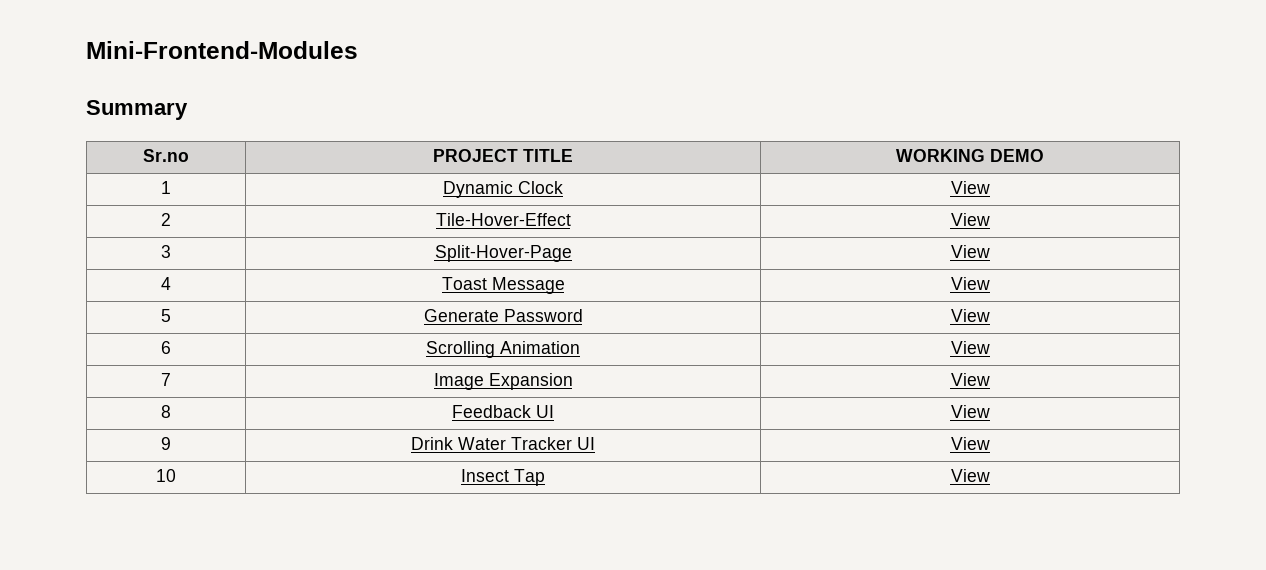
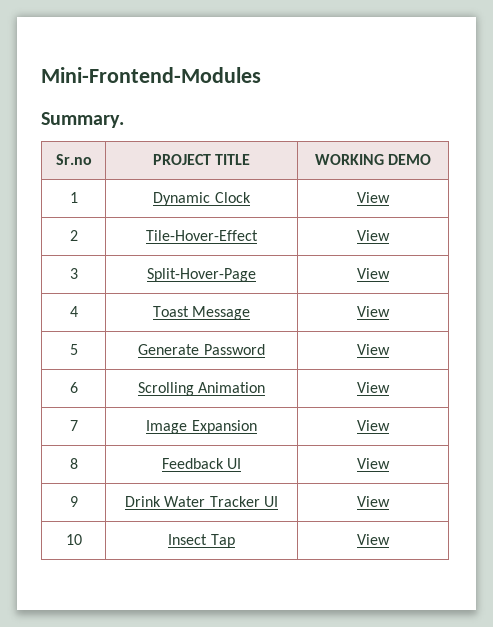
[86,100,188,120] Summary -> [41,112,124,128] Summary.

